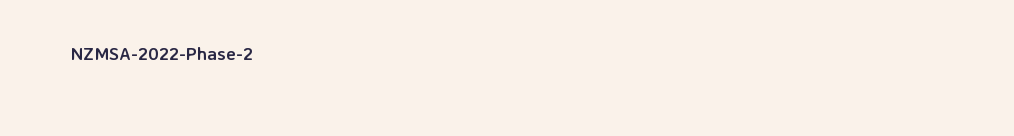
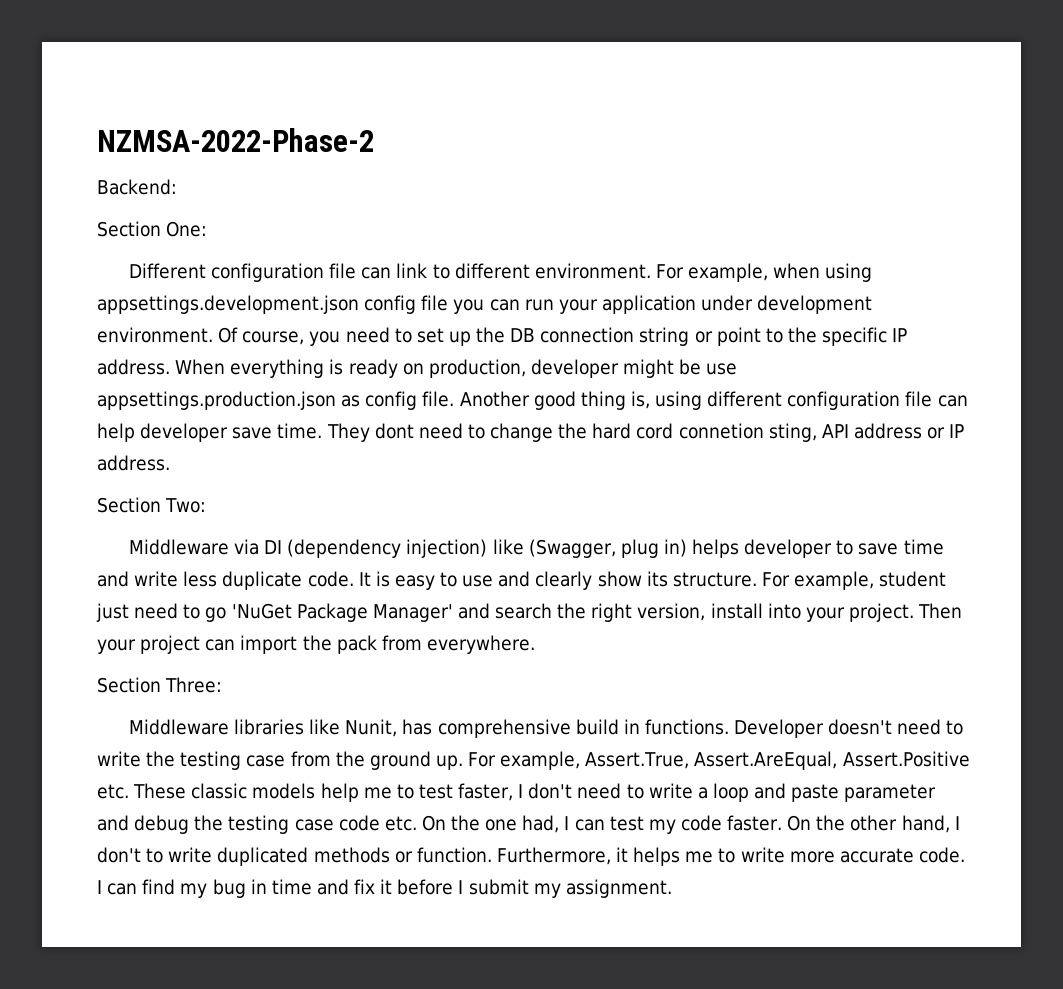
(253, 53) none -> [97,179,177,195] [97,221,208,237] [128,263,873,282] [97,295,873,314] [97,327,908,346] [97,359,738,378] [97,391,968,410] [97,423,965,442] [97,455,170,471] [97,497,207,513] [128,539,944,558] [97,571,947,590] [96,603,963,622] [97,635,535,654] [97,677,223,693] [128,719,964,738] [97,751,970,770] [97,783,937,802] [97,815,960,834] [97,847,965,866] [97,879,672,898] // Backend: // Section One: // Different configuration file can link to different environment. For example, when using appsettings.development.json config file you can run your application under development environment. Of course, you need to set up the DB connection string or point to the specific IP address. When everything is ready on production, developer might be use appsettings.production.json as config file. Another good thing is, using different configuration file can help developer save time. They dont need to change the hard cord connetion sting, API address or IP address. // Section Two: // Middleware via DI (dependency injection) like (Swagger, plug in) helps developer to save time and write less duplicate code. It is easy to use and clearly show its structure. For example, student just need to go 'NuGet Package Manager' and search the right version, install into your project. Then your project can import the pack from everywhere. // Section Three: // Middleware libraries like Nunit, has comprehensive build in functions. Developer doesn't need to write the testing case from the ground up. For example, Assert.True, Assert.AreEqual, Assert.Positive etc. These classic models help me to test faster, I don't need to write a loop and paste parameter and debug the testing case code etc. On the one had, I can test my code faster. On the other hand, I don't to write duplicated methods or function. Furthermore, it helps me to write more accurate code. I can find my bug in time and fix it before I submit my assignment.

